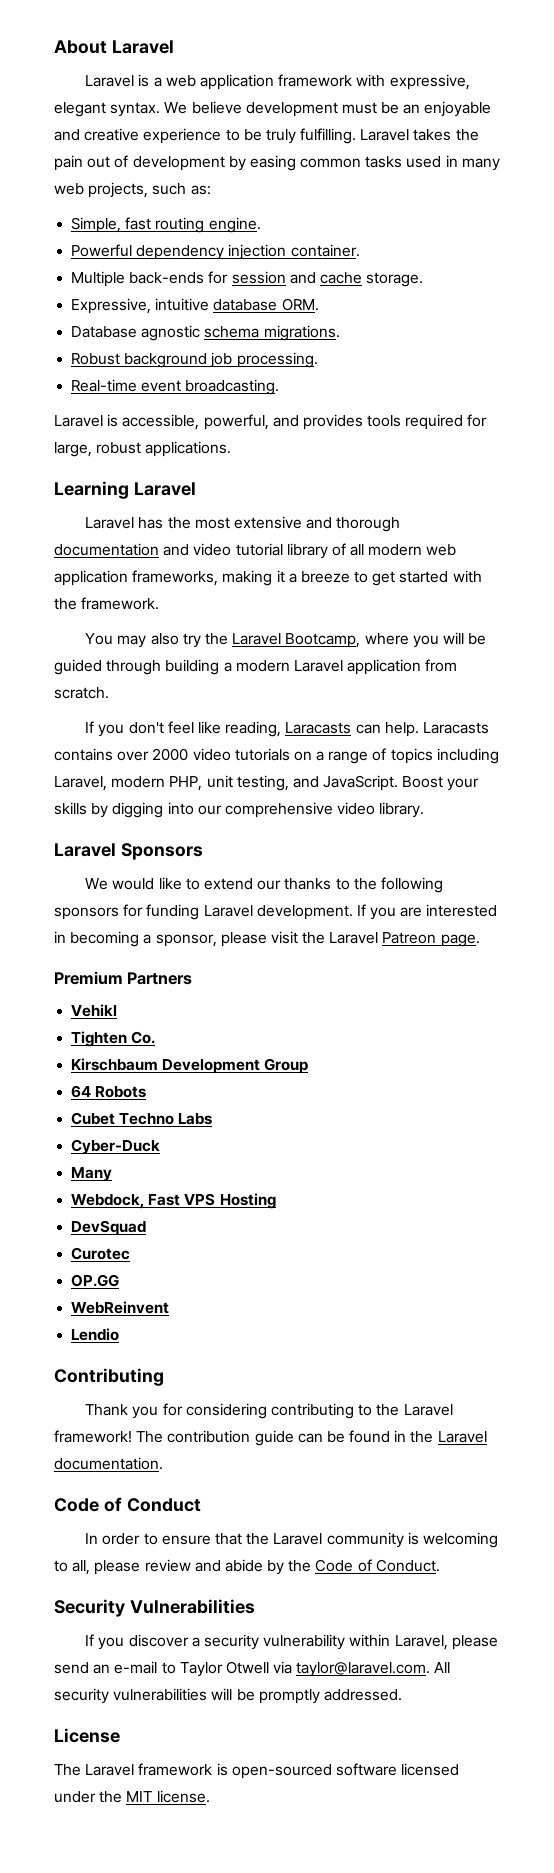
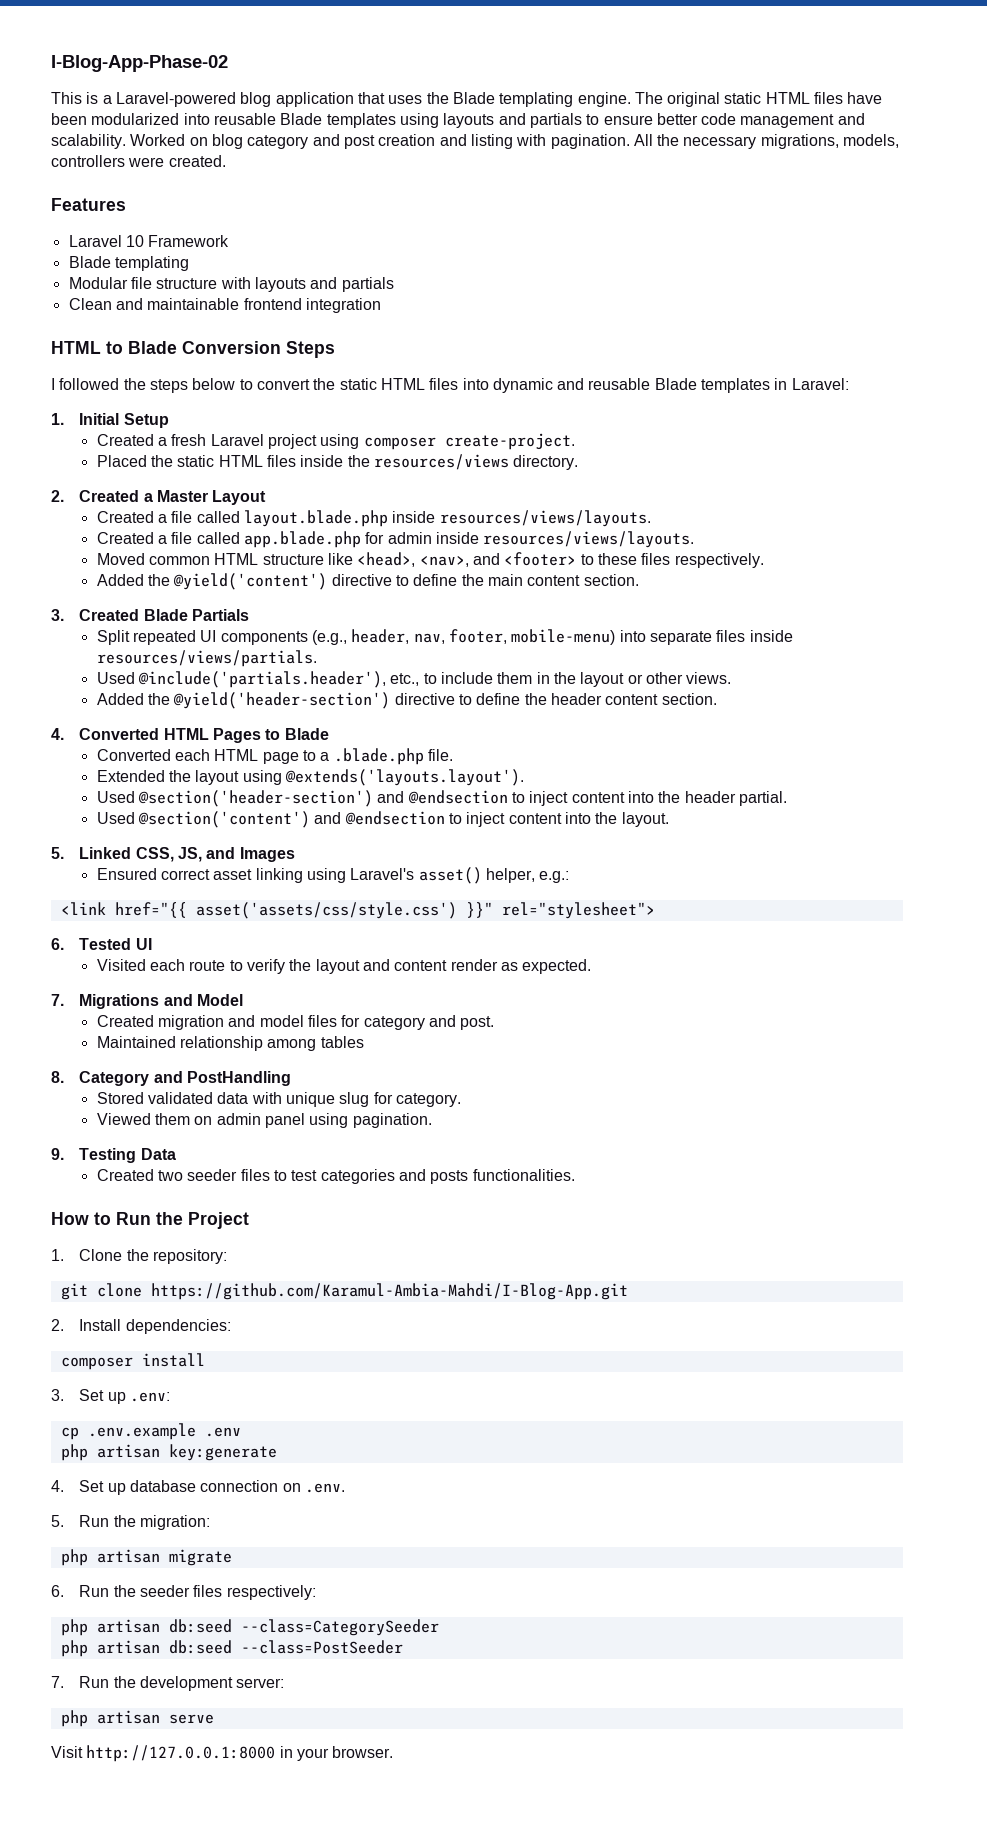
[54,40,174,54] [85,74,470,90] [54,101,492,117] [54,128,479,144] [54,155,500,171] [54,182,211,198] [71,217,261,233] [71,244,360,260] [71,271,424,287] [71,298,319,314] [71,325,340,341] [71,352,318,368] [71,379,280,395] [54,414,488,430] [54,441,232,457] [54,481,196,499] [85,516,401,532] [54,543,457,559] [54,570,482,586] [54,597,160,610] [85,632,487,648] [54,659,458,675] [54,687,109,699] [85,721,489,737] [54,748,499,764] [54,775,480,791] [54,802,425,818] [54,843,203,860] [85,877,443,893] [54,904,498,920] [54,931,480,947] [54,971,193,985] [71,1004,118,1017] [71,1031,156,1047] [71,1058,309,1074] [71,1085,147,1098] [71,1112,213,1125] [71,1139,161,1155] [71,1167,113,1182] [71,1193,276,1209] [71,1220,147,1236] [71,1247,131,1260] [71,1274,120,1287] [71,1301,170,1314] [71,1328,120,1341] [54,1368,164,1386] [85,1403,453,1419] [54,1430,487,1446] [54,1457,163,1470] [54,1497,201,1512] [85,1532,498,1548] [54,1559,440,1575] [54,1599,255,1617] [85,1634,498,1650] [54,1661,451,1677] [54,1688,402,1704] [54,1728,120,1743] [54,1763,460,1779] [54,1790,210,1803] About Laravel // Laravel is a web application framework with expressive, elegant syntax. We believe development must be an enjoyable and creative experience to be truly fulfilling. Laravel takes the pain out of development by easing common tasks used in many web projects, such as: // Simple, fast routing engine. // Powerful dependency injection container. // Multiple back-ends for session and cache storage. // Expressive, intuitive database ORM. // Database agnostic schema migrations. // Robust background job processing. // Real-time event broadcasting. // Laravel is accessible, powerful, and provides tools required for large, robust applications. // Learning Laravel // Laravel has the most extensive and thorough documentation and video tutorial library of all modern web application frameworks, making it a breeze to get started with the framework. // You may also try the Laravel Bootcamp, where you will be guided through building a modern Laravel application from scratch. // If you don't feel like reading, Laracasts can help. Laracasts contains over 2000 video tutorials on a range of topics including Laravel, modern PHP, unit testing, and JavaScript. Boost your skills by digging into our comprehensive video library. // Laravel Sponsors // We would like to extend our thanks to the following sponsors for funding Laravel development. If you are interested in becoming a sponsor, please visit the Laravel Patreon page. // Premium Partners // Vehikl // Tighten Co. // Kirschbaum Development Group // 64 Robots // Cubet Techno Labs // Cyber-Duck // Many // Webdock, Fast VPS Hosting // DevSquad // Curotec // OP.GG // WebReinvent // Lendio // Contributing // Thank you for considering contributing to the Laravel framework! The contribution guide can be found in the Laravel documentation. // Code of Conduct // In order to ensure that the Laravel community is welcoming to all, please review and abide by the Code of Conduct. // Security Vulnerabilities // If you discover a security vulnerability within Laravel, please send an e-mail to Taylor Otwell via taylor@laravel.com. All security vulnerabilities will be promptly addressed. // License // The Laravel framework is open-sourced software licensed under the MIT license. -> [51,55,228,72] [51,92,883,107] [51,113,865,128] [51,134,900,149] [51,155,226,167] [51,198,126,211] [68,235,230,247] [68,256,189,271] [68,277,394,292] [68,298,381,313] [51,341,335,358] [51,378,849,393] [51,413,169,428] [96,433,575,450] [96,454,579,470] [51,490,267,505] [96,510,651,527] [96,531,695,548] [96,552,764,568] [96,573,639,590] [51,609,249,621] [96,629,793,645] [96,650,317,667] [96,671,732,688] [96,692,717,709] [51,728,329,743] [96,748,454,765] [96,769,525,786] [96,790,788,807] [96,811,669,828] [51,847,295,862] [96,867,570,884] [60,902,655,919] [51,938,152,950] [96,959,592,974] [51,994,243,1009] [96,1015,495,1030] [96,1036,364,1051] [51,1071,291,1086] [96,1092,462,1107] [96,1113,432,1128] [51,1148,176,1163] [96,1169,575,1184] [51,1212,249,1229] [51,1249,227,1264] [60,1283,628,1300] [51,1319,231,1334] [60,1353,205,1370] [51,1389,170,1404] [60,1423,241,1440] [60,1444,277,1461] [51,1480,345,1495] [51,1515,210,1530] [60,1549,232,1566] [51,1585,316,1600] [60,1619,439,1636] [60,1640,403,1657] [51,1676,285,1691] [60,1710,214,1727] [51,1745,394,1762] I-Blog-App-Phase-02 // This is a Laravel-powered blog application that uses the Blade templating engine. The original static HTML files have been modularized into reusable Blade templates using layouts and partials to ensure better code management and scalability. Worked on blog category and post creation and listing with pagination. All the necessary migrations, models, controllers were created. // Features // Laravel 10 Framework // Blade templating // Modular file structure with layouts and partials // Clean and maintainable frontend integration // HTML to Blade Conversion Steps // I followed the steps below to convert the static HTML files into dynamic and reusable Blade templates in Laravel: // 1. Initial Setup // Created a fresh Laravel project using composer create-project. // Placed the static HTML files inside the resources/views directory. // 2. Created a Master Layout // Created a file called layout.blade.php inside resources/views/layouts. // Created a file called app.blade.php for admin inside resources/views/layouts. // Moved common HTML structure like <head>, <nav>, and <footer> to these files respectively. // Added the @yield('content') directive to define the main content section. // 3. Created Blade Partials // Split repeated UI components (e.g., header, nav, footer, mobile-menu) into separate files inside resources/views/partials. // Used @include('partials.header'), etc., to include them in the layout or other views. // Added the @yield('header-section') directive to define the header content section. // 4. Converted HTML Pages to Blade // Converted each HTML page to a .blade.php file. // Extended the layout using @extends('layouts.layout'). // Used @section('header-section') and @endsection to inject content into the header partial. // Used @section('content') and @endsection to inject content into the layout. // 5. Linked CSS, JS, and Images // Ensured correct asset linking using Laravel's asset() helper, e.g.: // <link href="{{ asset('assets/css/style.css') }}" rel="stylesheet"> // 6. Tested UI // Visited each route to verify the layout and content render as expected. // 7. Migrations and Model // Created migration and model files for category and post. // Maintained relationship among tables // 8. Category and PostHandling // Stored validated data with unique slug for category. // Viewed them on admin panel using pagination. // 9. Testing Data // Created two seeder files to test categories and posts functionalities. // How to Run the Project // 1. Clone the repository: // git clone https://github.com/Karamul-Ambia-Mahdi/I-Blog-App.git // 2. Install dependencies: // composer install // 3. Set up .env: // cp .env.example .env // php artisan key:generate // 4. Set up database connection on .env. // 5. Run the migration: // php artisan migrate // 6. Run the seeder files respectively: // php artisan db:seed --class=CategorySeeder // php artisan db:seed --class=PostSeeder // 7. Run the development server: // php artisan serve // Visit http://127.0.0.1:8000 in your browser.

